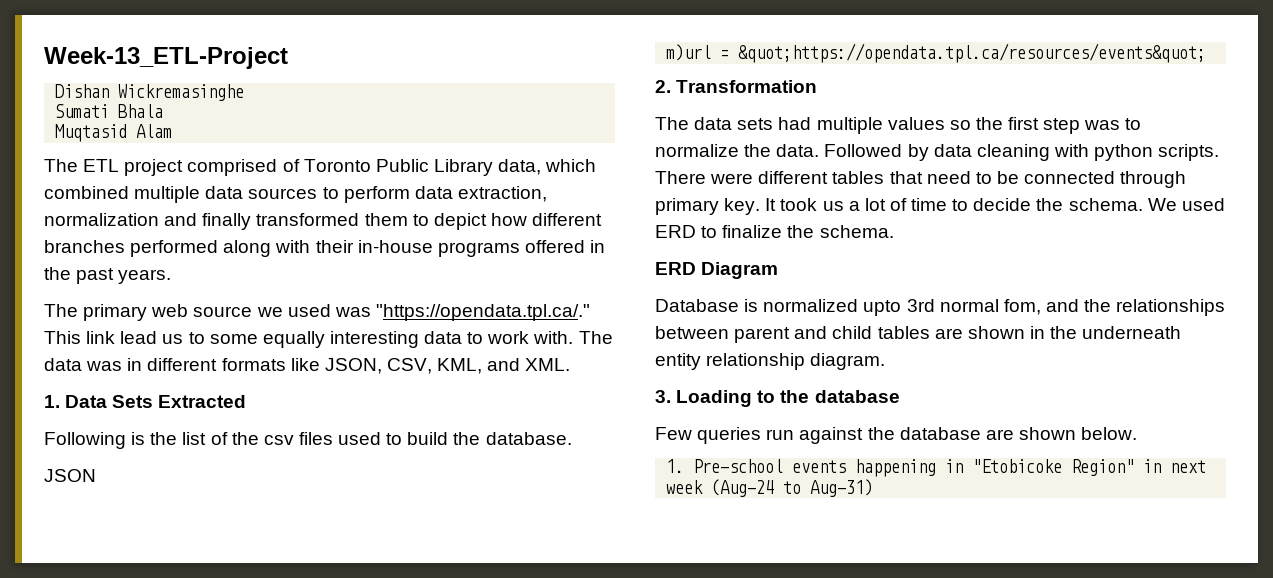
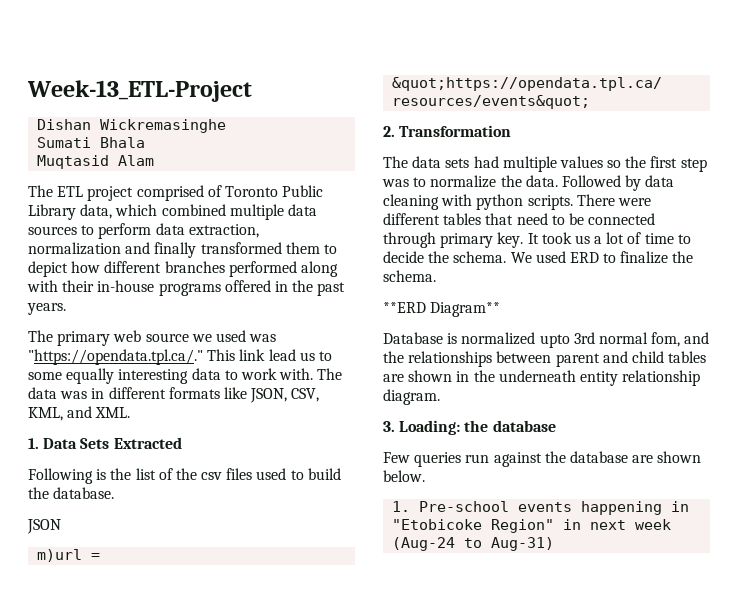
[655,262,779,279] ERD Diagram -> [383,302,501,317] **ERD Diagram**
[676,390,776,407] Loading to -> [399,420,461,435] Loading:

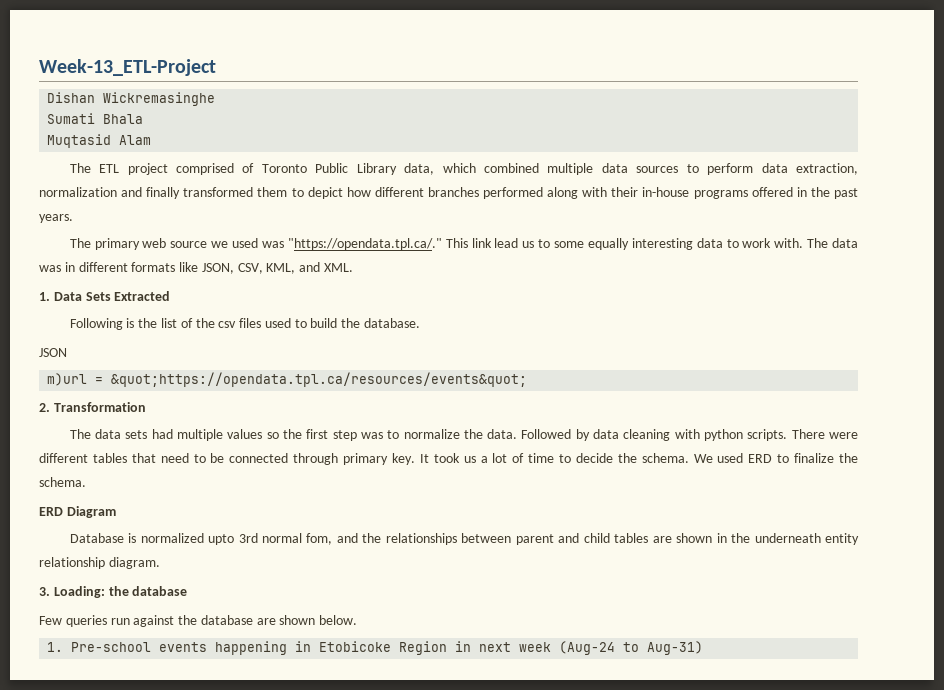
[383,302,501,317] **ERD Diagram** -> [39,506,116,518] ERD Diagram
[392,519,555,533] "Etobicoke Region" -> [319,641,448,655] Etobicoke Region

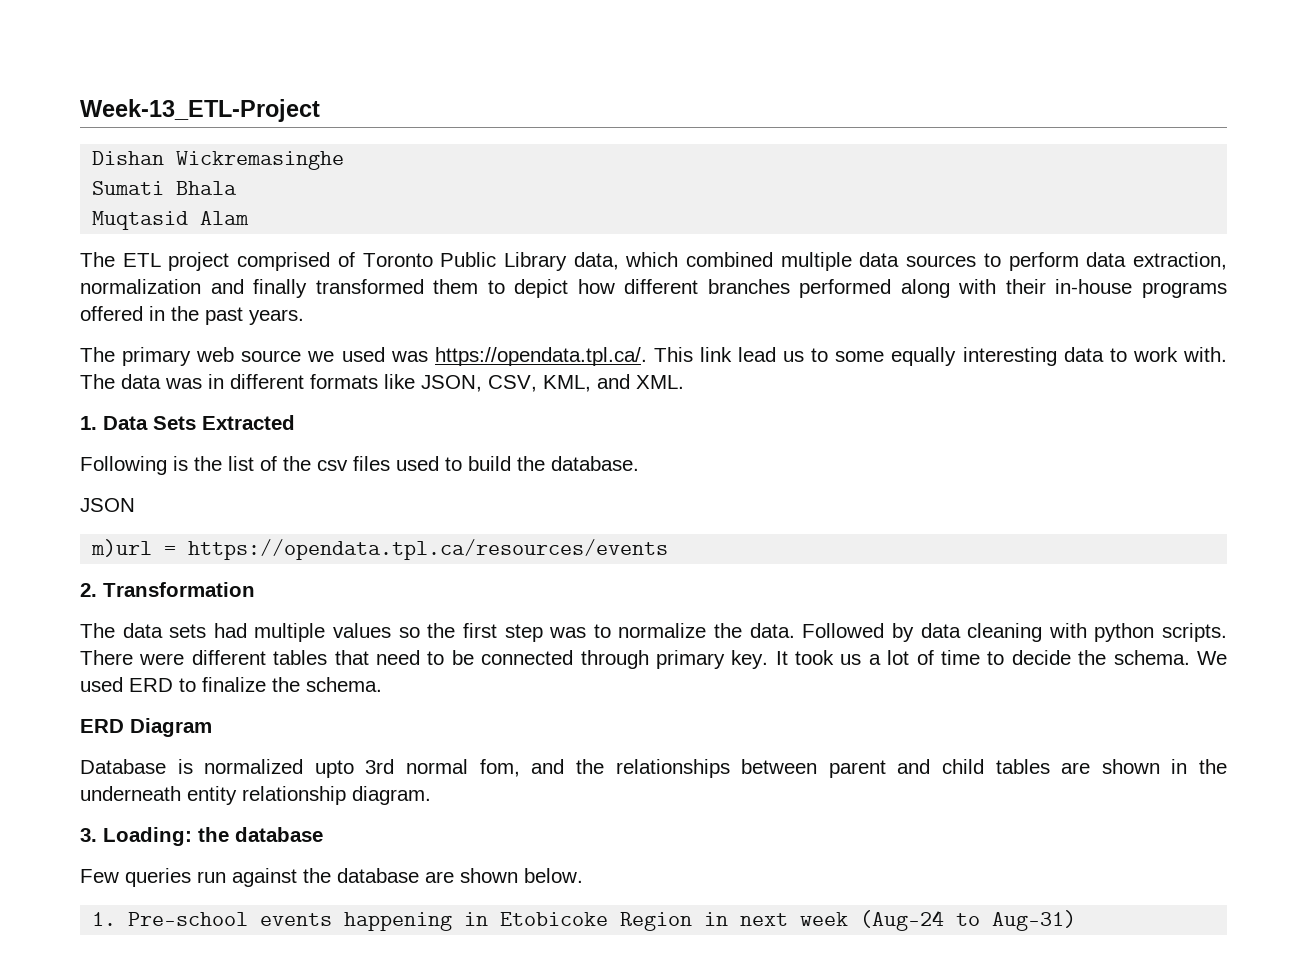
[287,238,442,250] "https://opendata.tpl.ca/." -> [434,347,647,366] https://opendata.tpl.ca/.
[111,372,528,387] &quot;https://opendata.tpl.ca/resources/events&quot; -> [188,539,669,560] https://opendata.tpl.ca/resources/events

